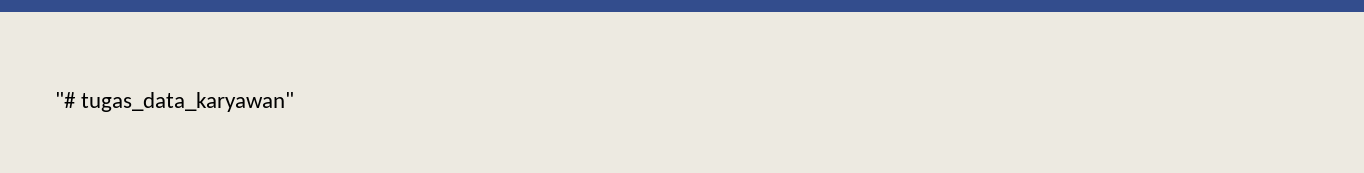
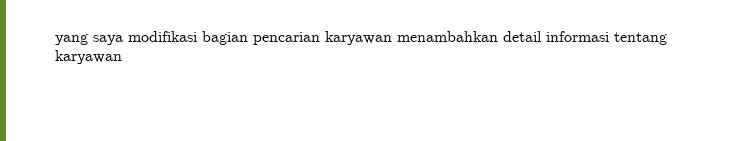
[55,92,295,112] "# tugas_data_karyawan" -> [55,31,667,45] [55,50,122,64] yang saya modifikasi bagian pencarian karyawan menambahkan detail informasi tentang karyawan

